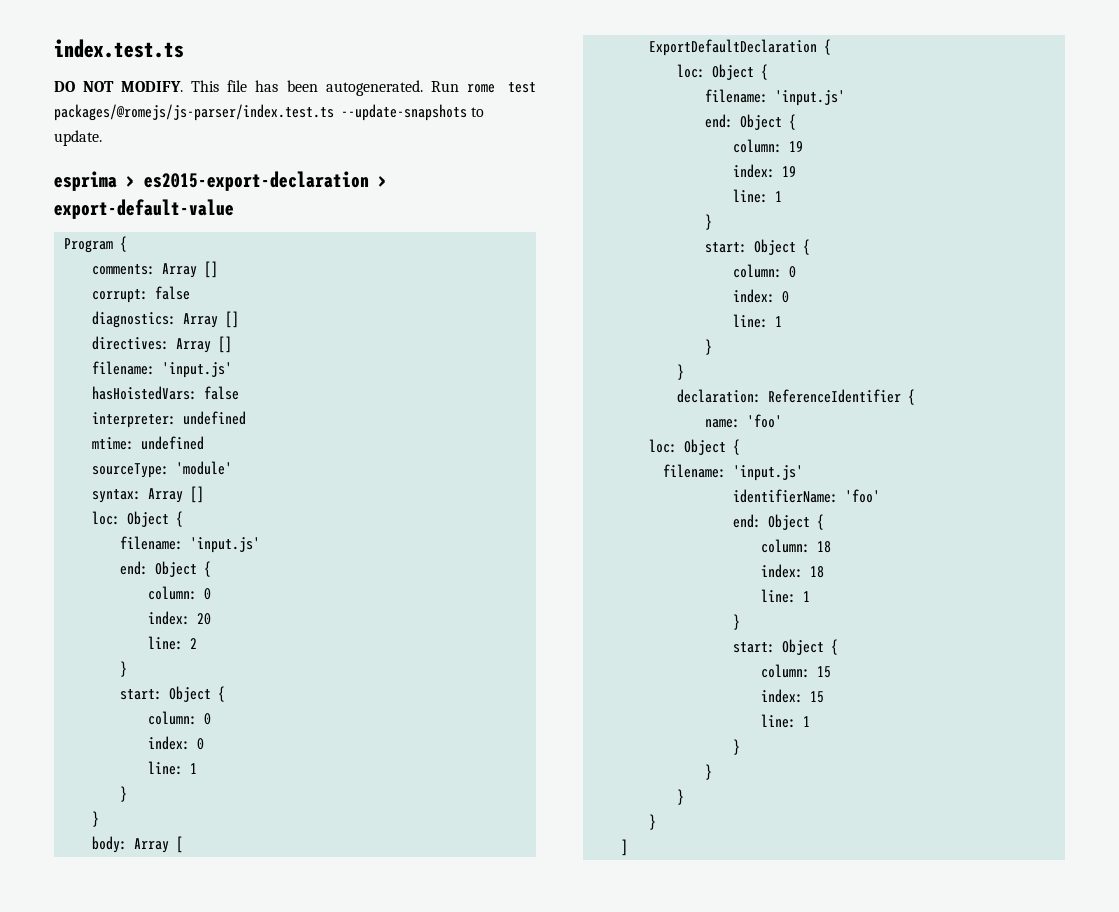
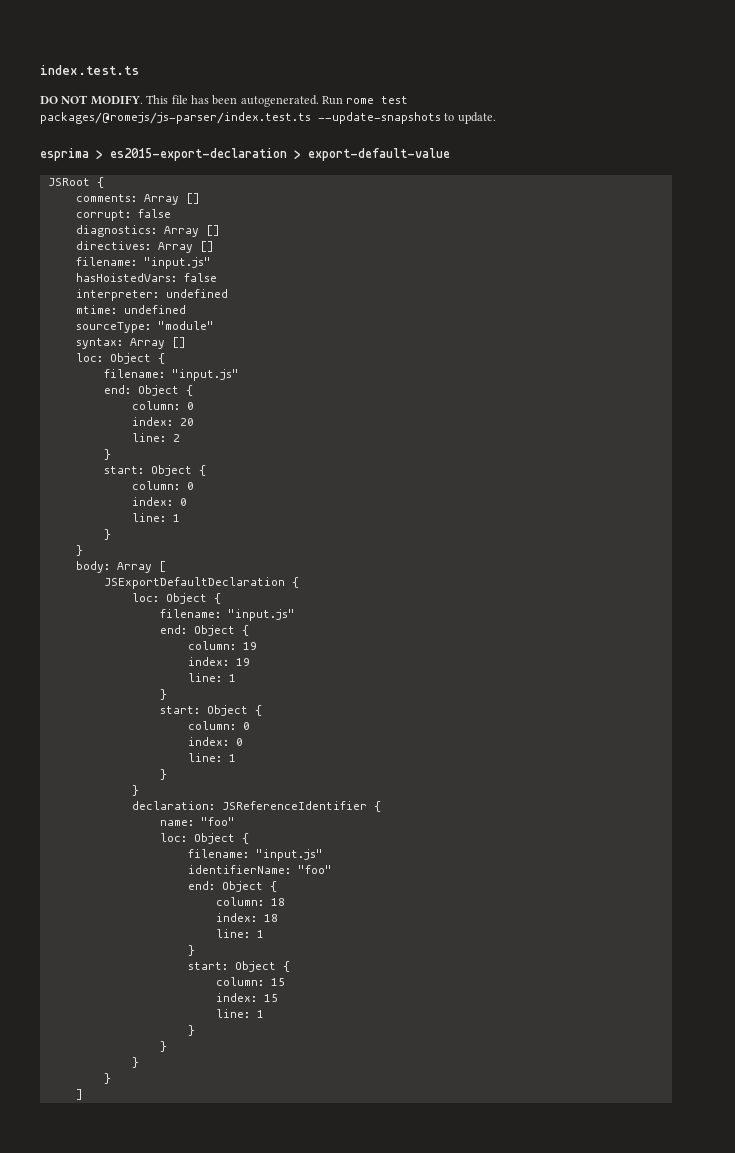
[63,238,113,253] Program -> [47,178,90,186] JSRoot
[161,362,232,378] 'input.js' -> [143,257,211,269] "input.js"
[175,461,232,475] 'module' -> [157,321,214,330] "module"
[189,537,260,553] 'input.js' -> [171,369,239,381] "input.js"
[648,39,817,56] ExportDefaultDeclaration -> [103,577,285,589] JSExportDefaultDeclaration
[774,90,845,106] 'input.js' -> [227,609,295,621] "input.js"
[767,389,901,403] ReferenceIdentifier -> [221,801,367,810] JSReferenceIdentifier
[746,414,782,428] [648,439,740,455] [662,464,803,481] 'foo' // loc: Object { // filename: 'input.js' -> [200,817,235,826] [159,833,249,844] [187,849,323,861] "foo" // loc: Object { // filename: "input.js"
[844,489,880,503] 'foo' -> [297,865,332,874] "foo"

